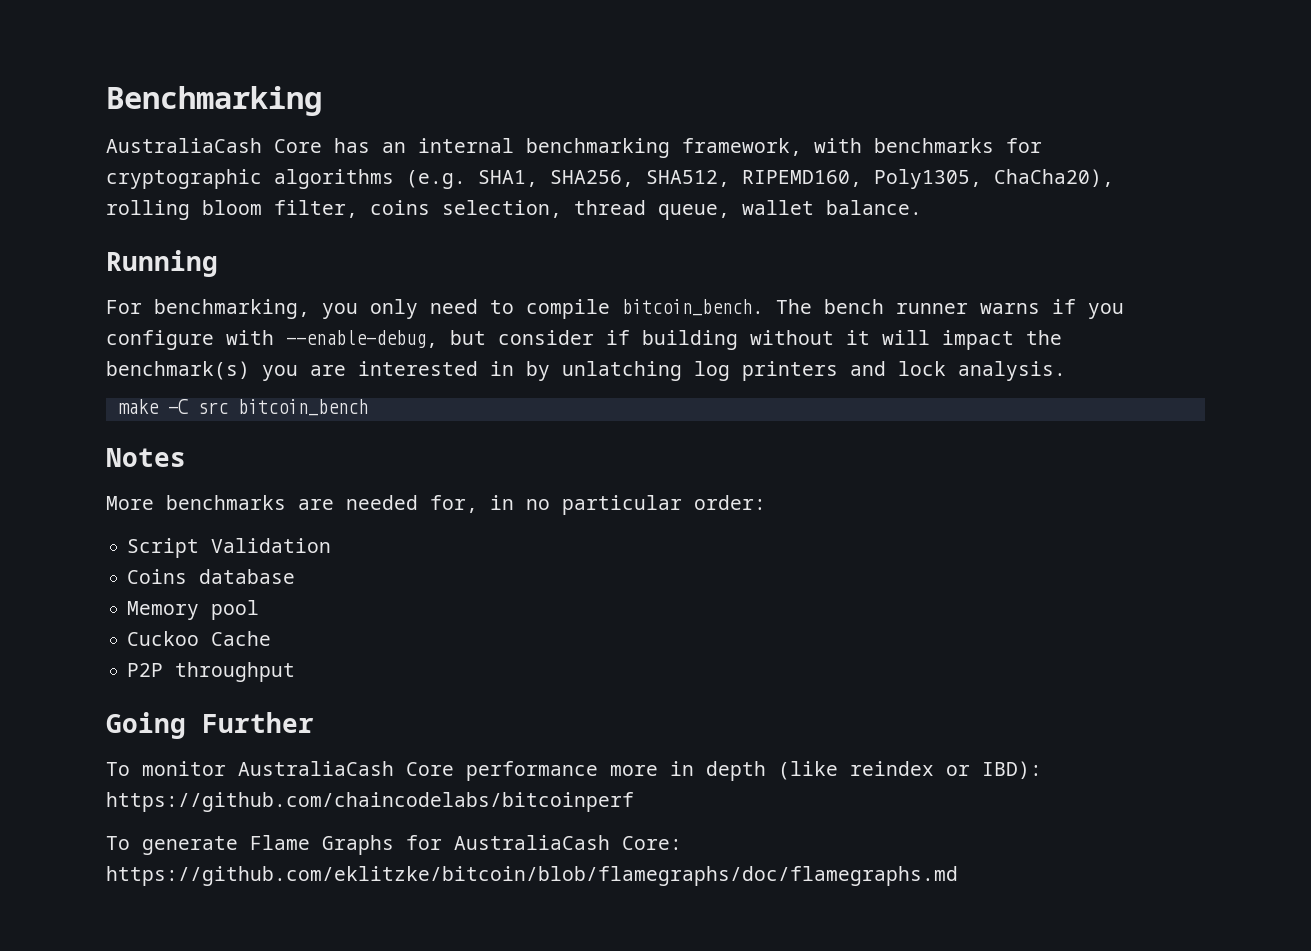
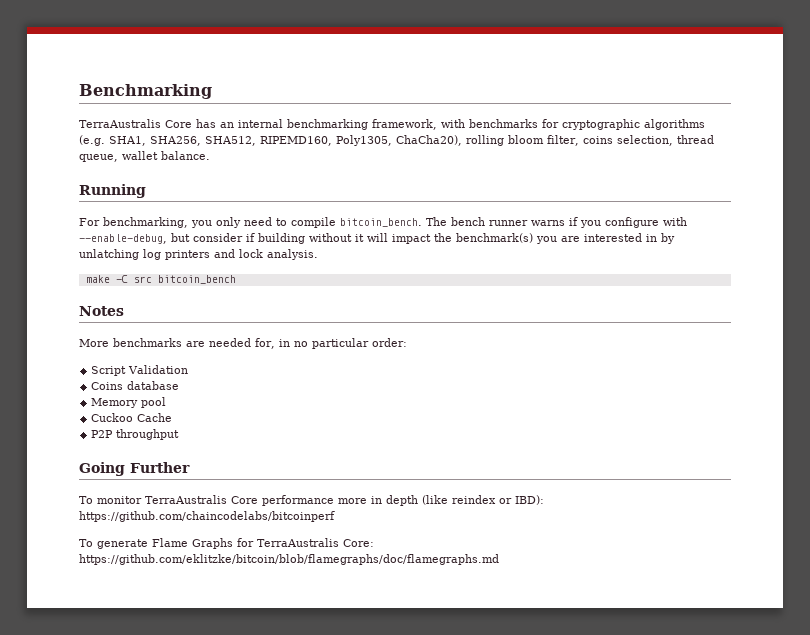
[106,138,262,153] AustraliaCash -> [79,119,161,128] TerraAustralis
[238,761,394,776] AustraliaCash -> [145,495,227,504] TerraAustralis
[454,835,610,850] AustraliaCash -> [257,538,339,547] TerraAustralis

